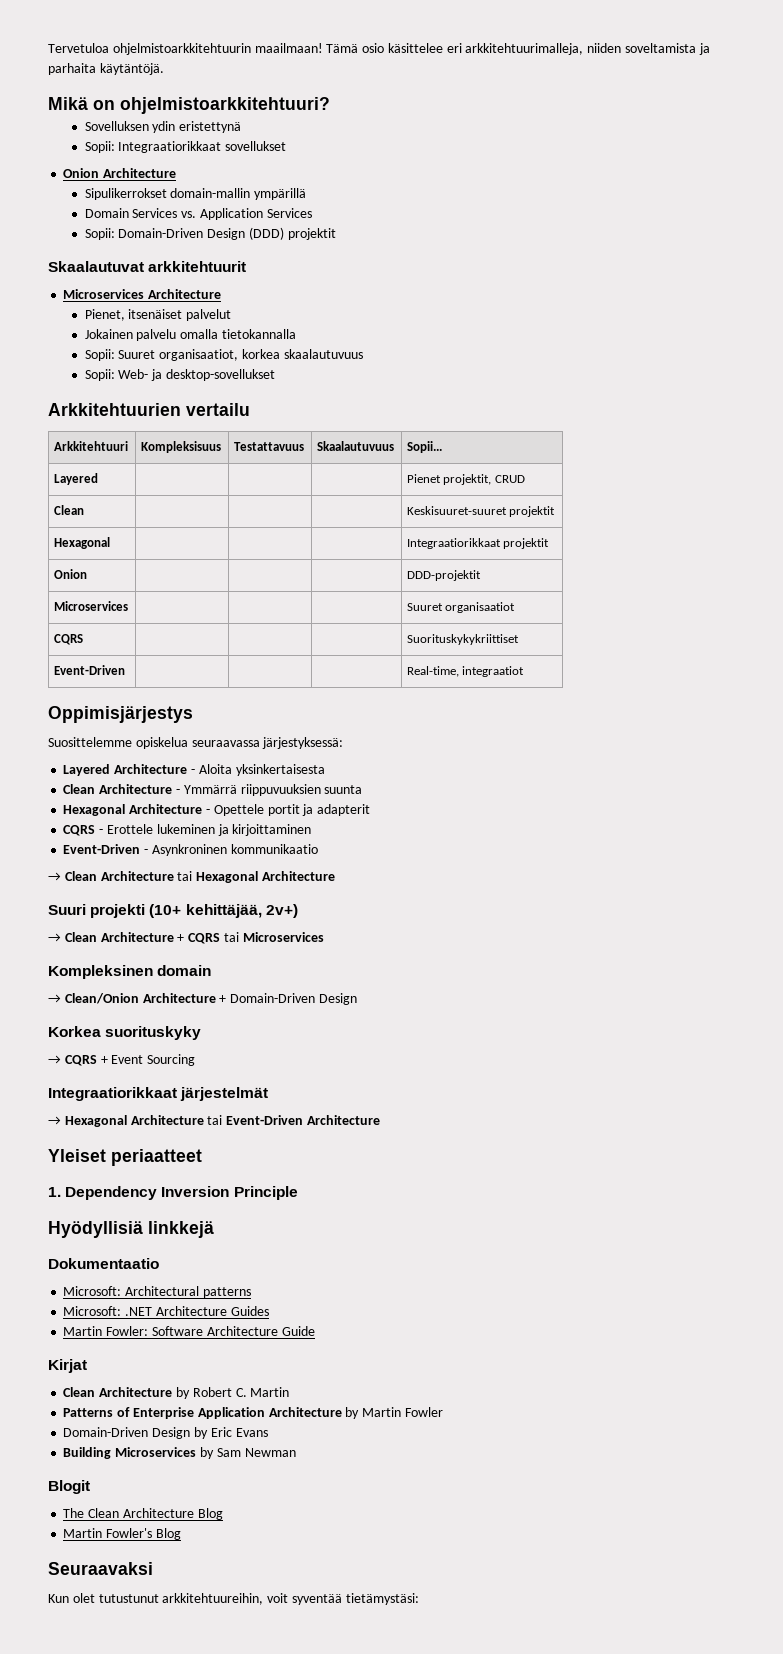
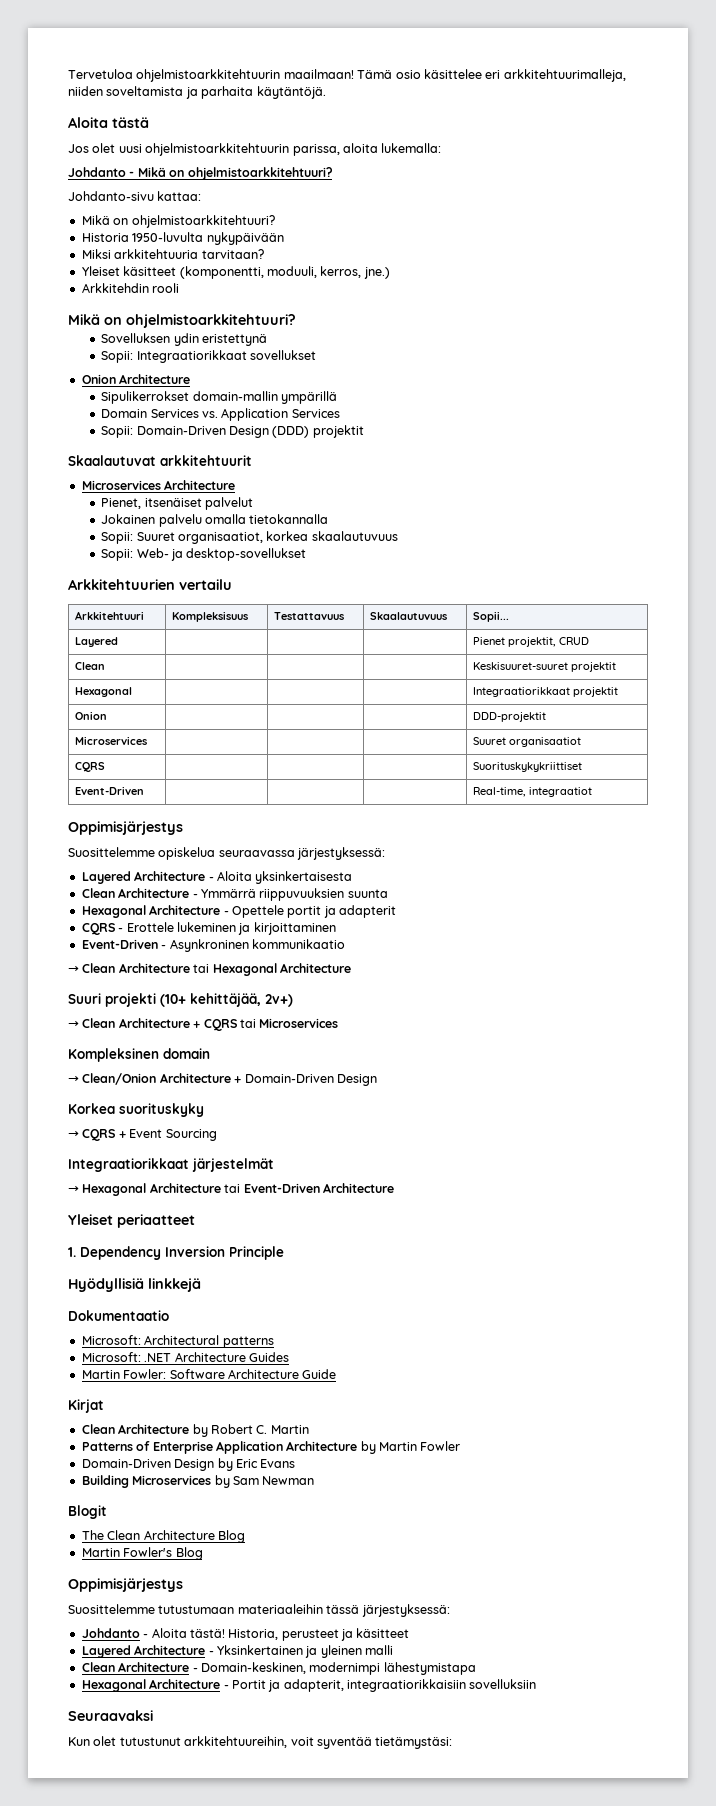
(164, 69) none -> [68,117,149,128] [68,143,442,156] [68,167,333,180] [68,191,202,201] [81,215,275,228] [81,232,284,245] [81,249,264,259] [81,266,390,279] [81,283,180,293] // Aloita tästä // Jos olet uusi ohjelmistoarkkitehtuurin parissa, aloita lukemalla: // Johdanto - Mikä on ohjelmistoarkkitehtuuri? // Johdanto-sivu kattaa: // Mikä on ohjelmistoarkkitehtuuri? // Historia 1950-luvulta nykypäivään // Miksi arkkitehtuuria tarvitaan? // Yleiset käsitteet (komponentti, moduuli, kerros, jne.) // Arkkitehdin rooli
(181, 1534) none -> [68,1578,183,1592] [68,1604,450,1617] [81,1628,410,1641] [81,1645,393,1658] [81,1662,476,1675] [81,1679,537,1692] // Oppimisjärjestys // Suosittelemme tutustumaan materiaaleihin tässä järjestyksessä: // Johdanto - Aloita tästä! Historia, perusteet ja käsitteet // Layered Architecture - Yksinkertainen ja yleinen malli // Clean Architecture - Domain-keskinen, modernimpi lähestymistapa // Hexagonal Architecture - Portit ja adapterit, integraatiorikkaisiin sovelluksiin

